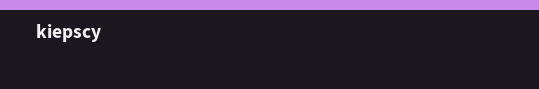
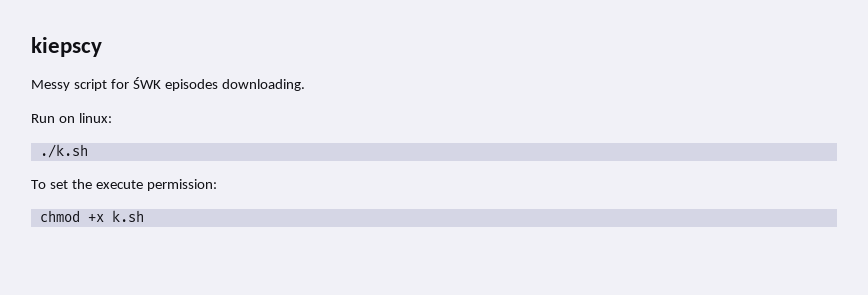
(101, 33) none -> [31,77,305,91] [31,113,112,123] [39,144,88,158] [31,179,217,191] [39,210,144,222] // Messy script for ŚWK episodes downloading. // Run on linux: // ./k.sh // To set the execute permission: // chmod +x k.sh

